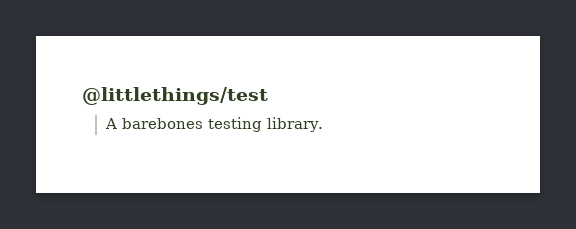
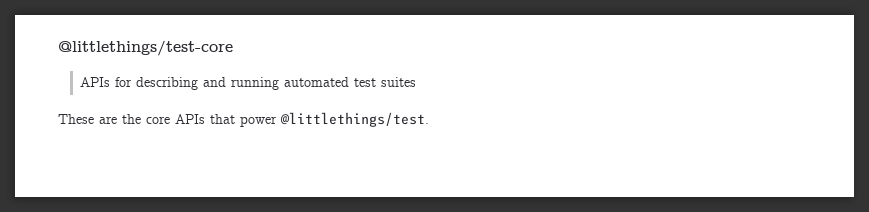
[82,87,268,105] [104,117,323,132] @littlethings/test // A barebones testing library. -> [58,40,233,56] [80,77,417,90] [58,112,429,127] @littlethings/test-core // APIs for describing and running automated test suites // These are the core APIs that power @littlethings/test.

